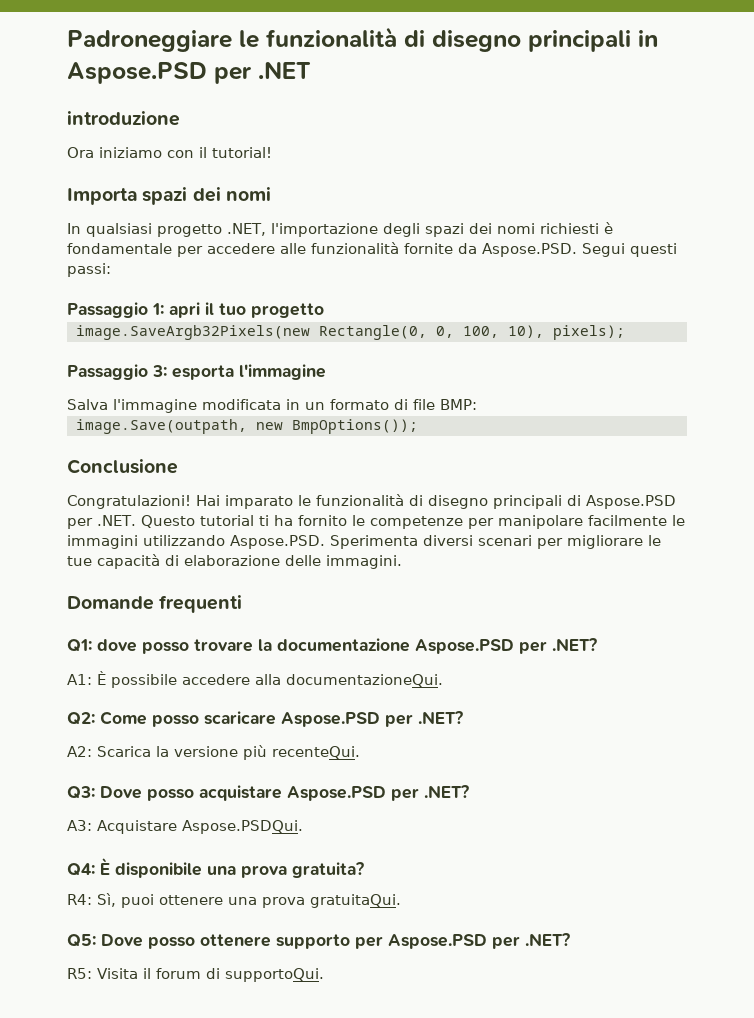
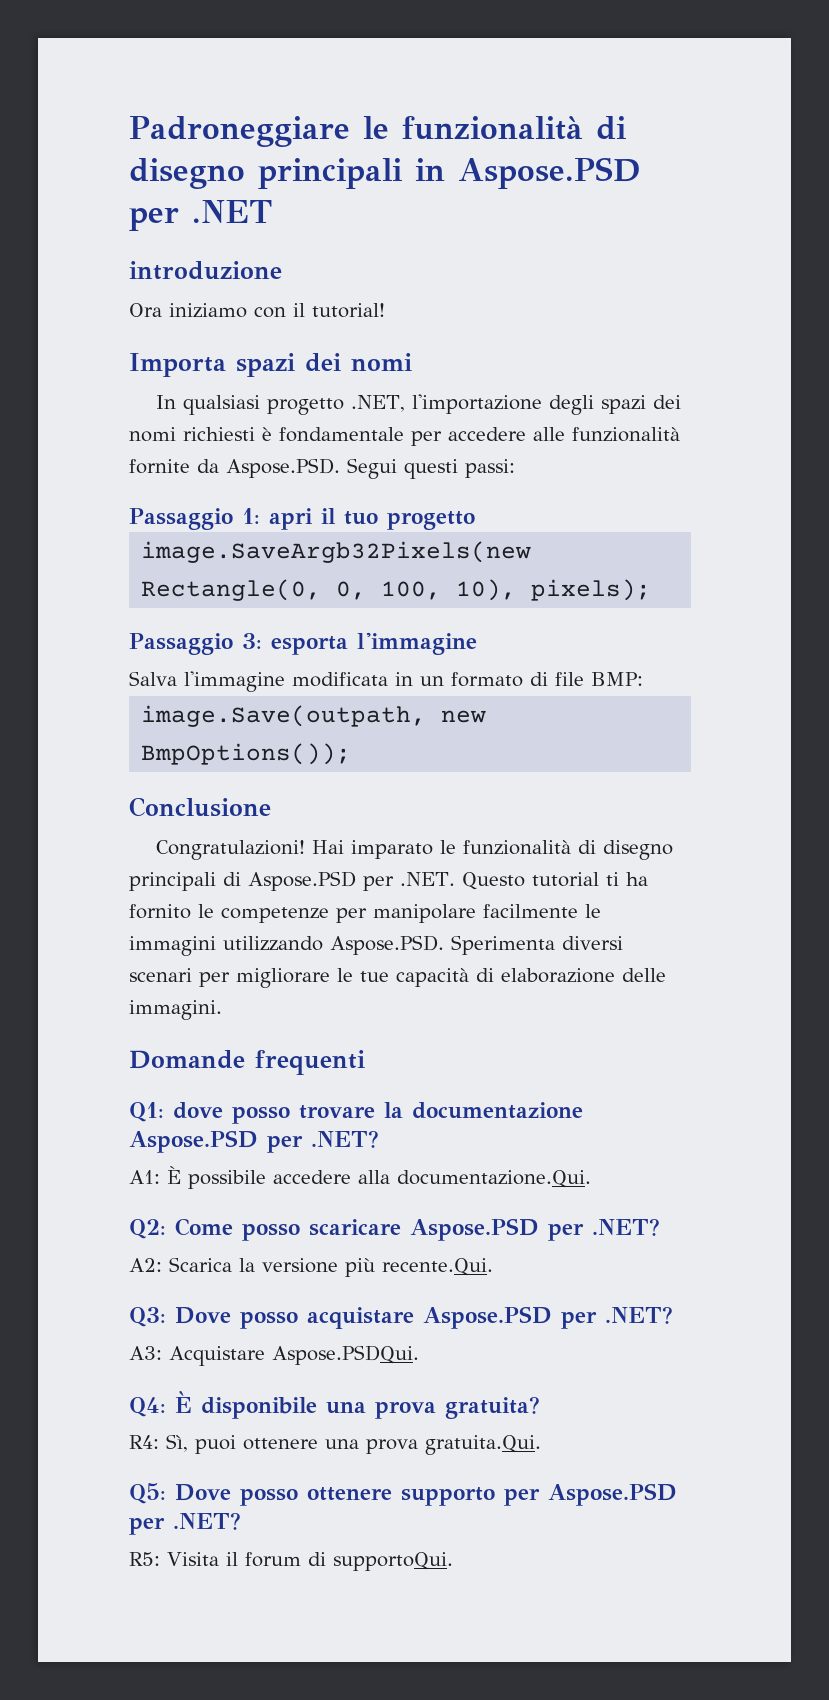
[286,674,443,687] documentazioneQui. -> [397,1170,591,1188] documentazione.Qui.
[272,746,360,759] recenteQui. -> [382,1258,493,1276] recente.Qui.
[310,894,401,908] gratuitaQui. -> [425,1435,541,1455] gratuita.Qui.

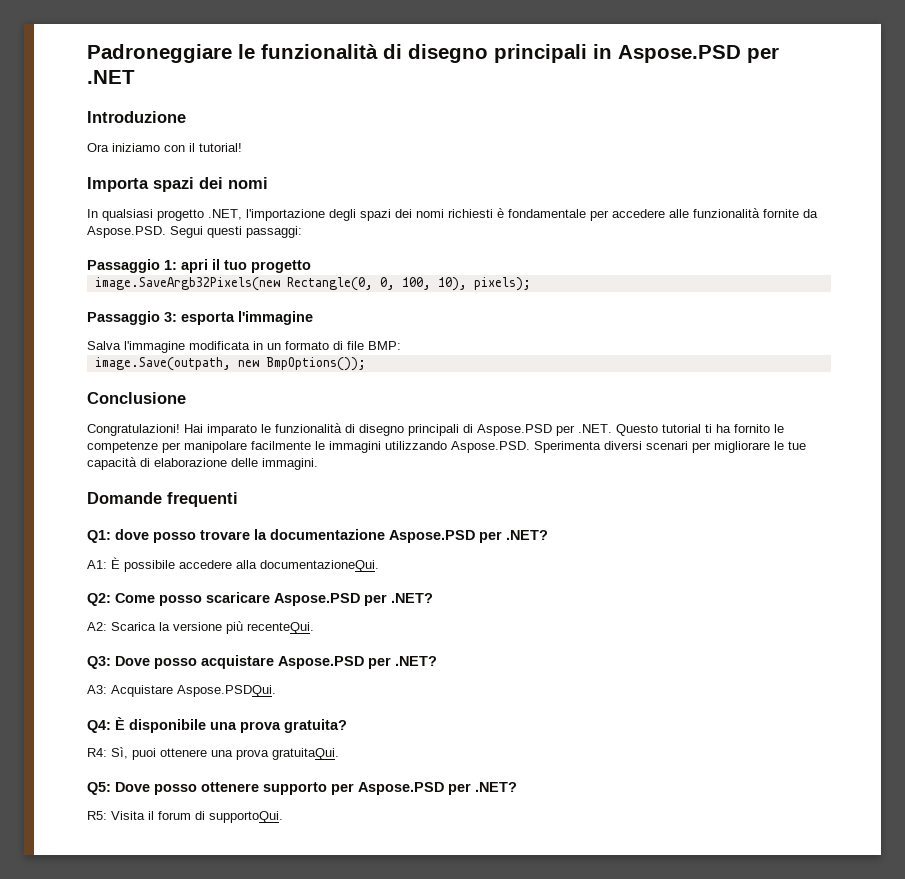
[129,261,282,280] introduzione -> [87,111,186,123] Introduzione
[465,459,515,478] passi: -> [246,226,302,238] passaggi:
[397,1170,591,1188] documentazione.Qui. -> [260,560,379,572] documentazioneQui.
[382,1258,493,1276] recente.Qui. -> [247,622,314,634] recenteQui.
[425,1435,541,1455] gratuita.Qui. -> [272,748,339,760] gratuitaQui.

